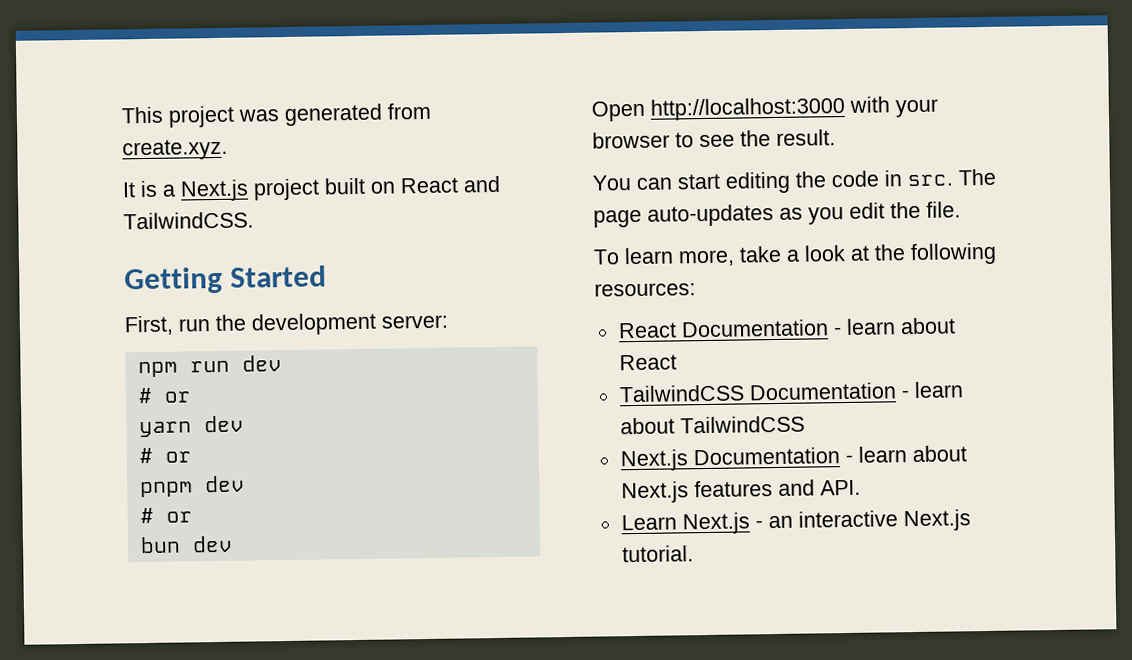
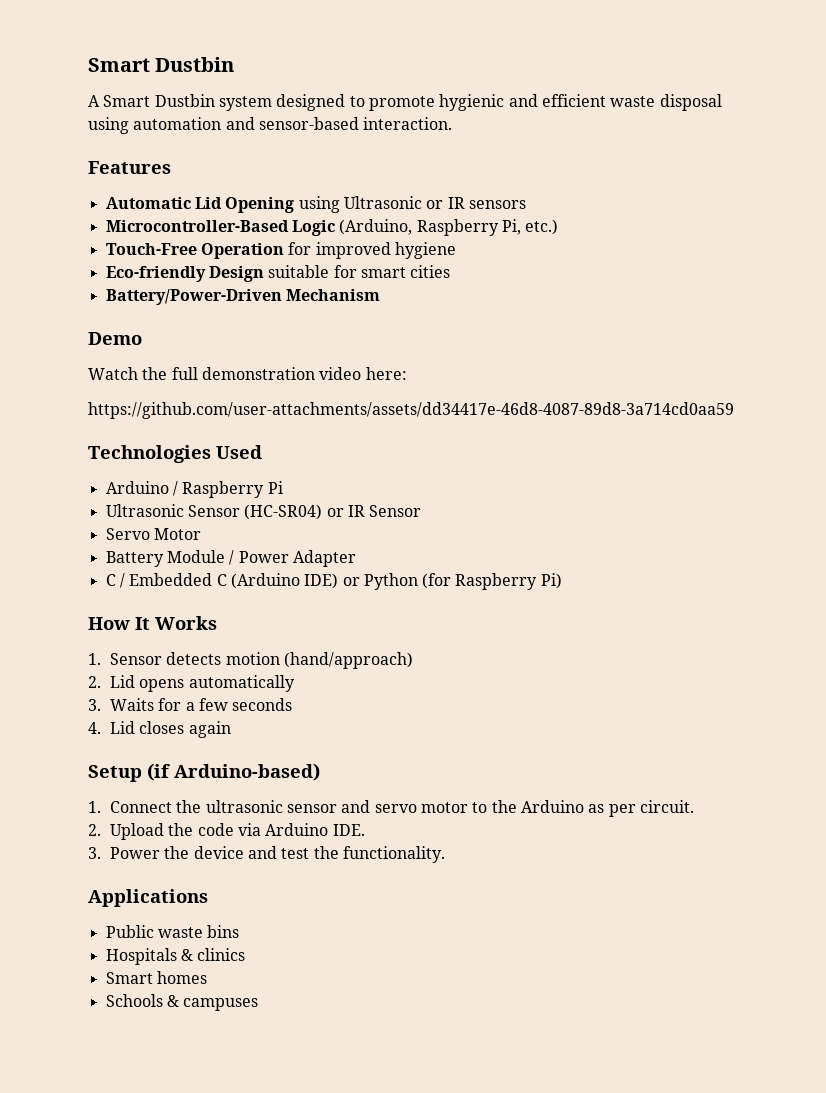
[121,102,431,128] [122,138,228,161] [122,175,501,202] [123,211,254,230] [124,265,328,295] [124,312,448,336] [137,355,282,378] [137,387,191,404] [138,415,244,438] [138,447,192,464] [139,475,245,498] [139,507,193,524] [139,535,233,554] [591,96,938,122] [592,129,836,149] [592,168,996,194] [593,201,961,228] [593,242,997,267] [594,282,696,297] [617,317,956,339] [618,354,677,371] [618,381,964,403] [619,415,805,435] [619,445,967,472] [620,479,861,504] [620,509,971,535] [621,545,694,563] This project was generated from create.xyz. // It is a Next.js project built on React and TailwindCSS. // Getting Started // First, run the development server: // npm run dev // # or // yarn dev // # or // pnpm dev // # or // bun dev // Open http://localhost:3000 with your browser to see the result. // You can start editing the code in src. The page auto-updates as you edit the file. // To learn more, take a look at the following resources: // React Documentation - learn about React // TailwindCSS Documentation - learn about TailwindCSS // Next.js Documentation - learn about Next.js features and API. // Learn Next.js - an interactive Next.js tutorial. -> [88,57,235,72] [88,94,722,111] [88,117,453,134] [88,161,171,174] [105,196,526,213] [105,219,559,236] [105,242,456,259] [105,265,451,282] [105,289,380,305] [88,332,142,345] [88,367,407,380] [88,402,734,419] [88,445,262,463] [105,481,283,498] [105,504,422,520] [105,528,201,540] [105,550,356,567] [105,573,562,590] [88,616,217,630] [88,652,414,669] [88,675,295,692] [88,698,293,711] [88,721,231,738] [88,763,320,782] [88,800,694,817] [88,823,365,840] [88,846,446,863] [88,889,208,907] [105,925,240,938] [105,948,246,965] [105,971,207,984] [105,994,259,1011] Smart Dustbin // A Smart Dustbin system designed to promote hygienic and efficient waste disposal using automation and sensor-based interaction. // Features // Automatic Lid Opening using Ultrasonic or IR sensors // Microcontroller-Based Logic (Arduino, Raspberry Pi, etc.) // Touch-Free Operation for improved hygiene // Eco-friendly Design suitable for smart cities // Battery/Power-Driven Mechanism // Demo // Watch the full demonstration video here: // https://github.com/user-attachments/assets/dd34417e-46d8-4087-89d8-3a714cd0aa59 // Technologies Used // Arduino / Raspberry Pi // Ultrasonic Sensor (HC-SR04) or IR Sensor // Servo Motor // Battery Module / Power Adapter // C / Embedded C (Arduino IDE) or Python (for Raspberry Pi) // How It Works // 1. Sensor detects motion (hand/approach) // 2. Lid opens automatically // 3. Waits for a few seconds // 4. Lid closes again // Setup (if Arduino-based) // 1. Connect the ultrasonic sensor and servo motor to the Arduino as per circuit. // 2. Upload the code via Arduino IDE. // 3. Power the device and test the functionality. // Applications // Public waste bins // Hospitals & clinics // Smart homes // Schools & campuses

